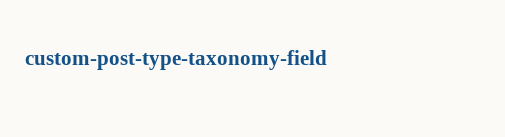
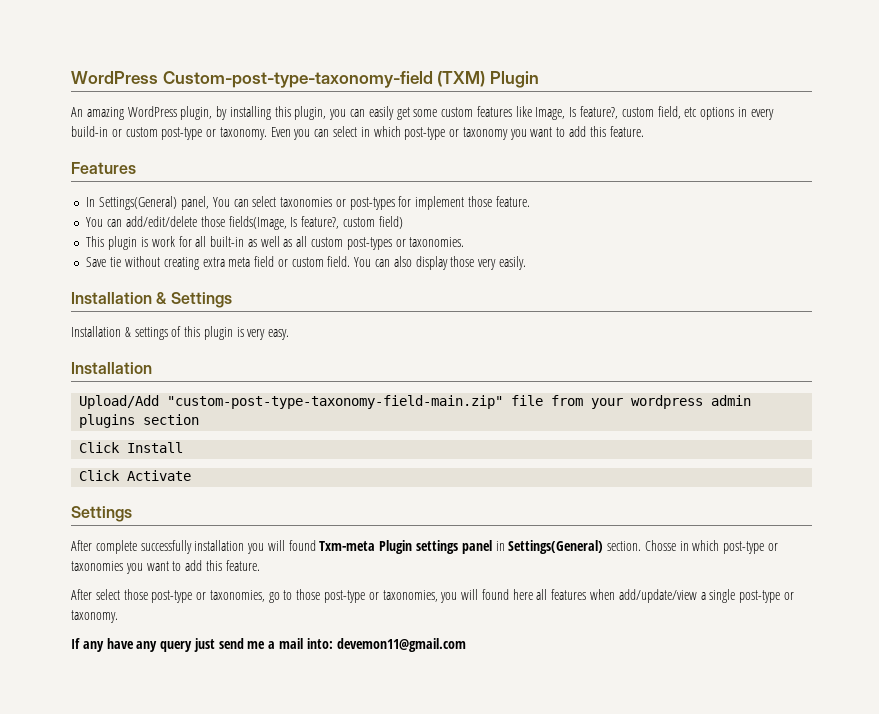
[25,50,327,70] custom-post-type-taxonomy-field -> [71,71,539,88] [71,106,774,120] [71,126,644,140] [71,162,136,174] [86,196,530,210] [86,216,403,230] [86,236,465,250] [86,256,526,270] [71,292,232,308] [71,326,290,340] [71,362,152,374] [79,395,752,409] [79,414,200,428] [79,442,184,453] [79,470,192,481] [71,506,132,522] [71,540,779,554] [71,560,260,574] [71,589,794,603] [71,610,118,623] [71,638,466,652] WordPress Custom-post-type-taxonomy-field (TXM) Plugin // An amazing WordPress plugin, by installing this plugin, you can easily get some custom features like Image, Is feature?, custom field, etc options in every build-in or custom post-type or taxonomy. Even you can select in which post-type or taxonomy you want to add this feature. // Features // In Settings(General) panel, You can select taxonomies or post-types for implement those feature. // You can add/edit/delete those fields(Image, Is feature?, custom field) // This plugin is work for all built-in as well as all custom post-types or taxonomies. // Save tie without creating extra meta field or custom field. You can also display those very easily. // Installation & Settings // Installation & settings of this plugin is very easy. // Installation // Upload/Add "custom-post-type-taxonomy-field-main.zip" file from your wordpress admin plugins section // Click Install // Click Activate // Settings // After complete successfully installation you will found Txm-meta Plugin settings panel in Settings(General) section. Chosse in which post-type or taxonomies you want to add this feature. // After select those post-type or taxonomies, go to those post-type or taxonomies, you will found here all features when add/update/view a single post-type or taxonomy. // If any have any query just send me a mail into: devemon11@gmail.com

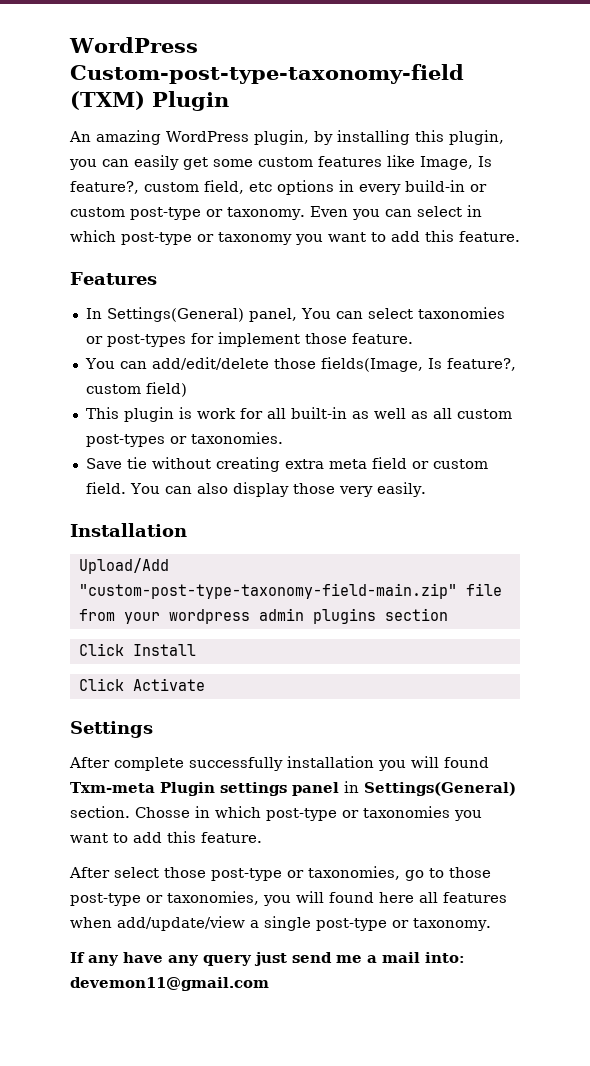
[71,292,232,308] [71,326,290,340] // Installation & Settings // Installation & settings of this plugin is very easy. -> (426, 489) none

